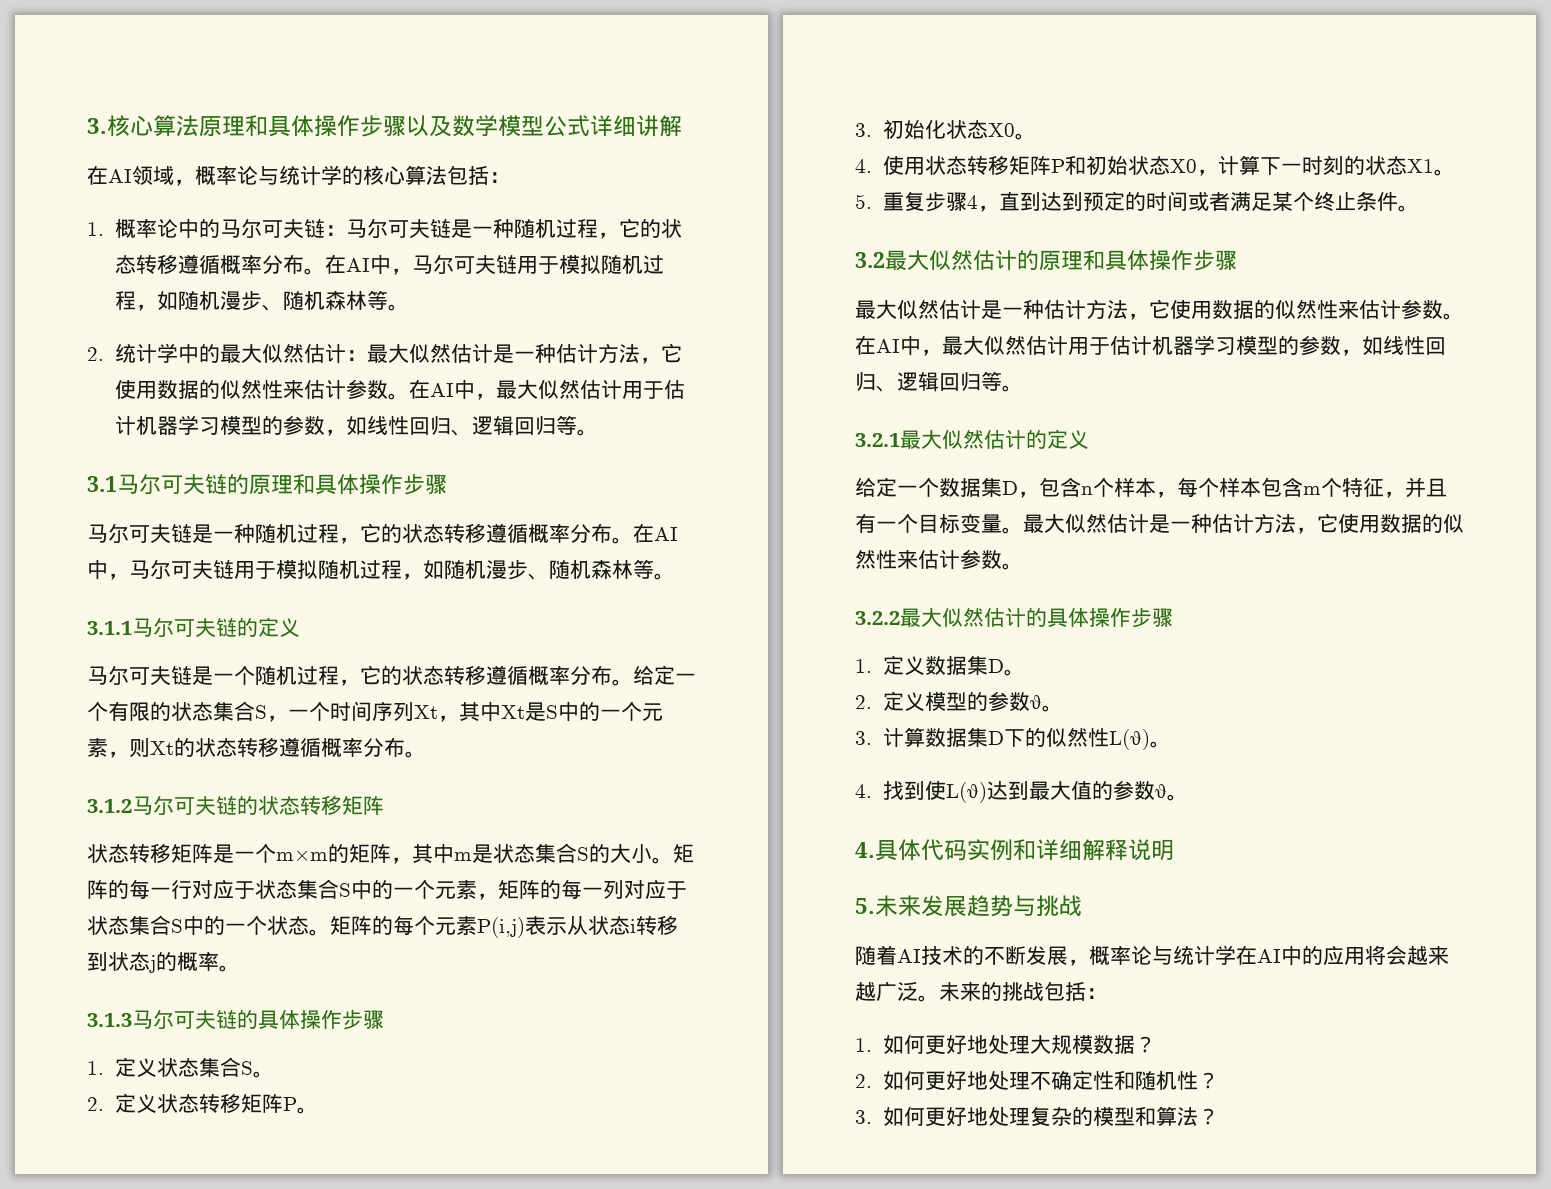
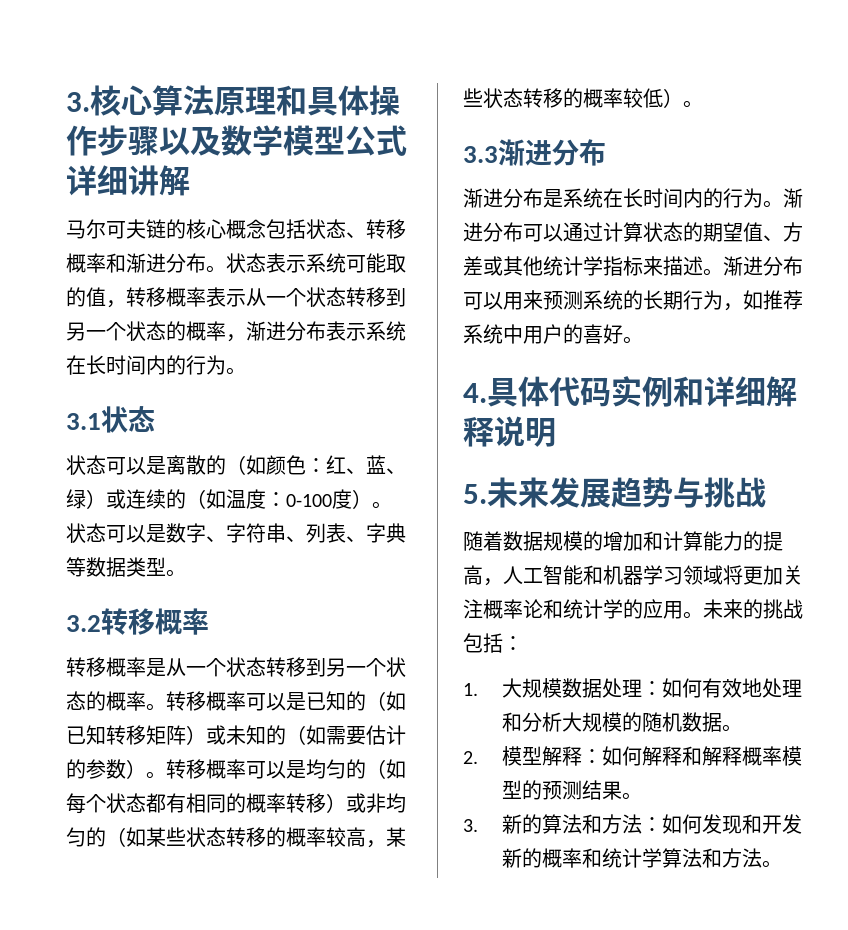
[87,165,510,186] [87,218,683,239] [115,254,665,275] [115,290,410,311] [87,343,683,364] [115,379,686,400] [115,415,599,436] [87,474,447,495] [87,523,678,544] [87,559,675,580] [87,617,300,638] [87,665,696,686] [87,701,663,722] [87,737,426,758] [87,795,384,816] [87,843,694,864] [87,879,687,900] [87,915,678,938] [87,951,240,973] [87,1009,384,1030] [87,1057,275,1078] [87,1093,319,1114] [855,119,1037,140] [855,155,1456,176] [855,191,1420,212] [855,250,1237,271] [855,299,1464,320] [855,335,1446,356] [855,371,1023,392] [855,429,1089,450] [855,477,1447,498] [855,513,1464,534] [855,549,1023,570] [855,607,1173,628] [855,655,1026,676] [855,691,1064,712] [855,727,1172,750] [855,780,1168,803] 在AI领域，概率论与统计学的核心算法包括： // 1.概率论中的马尔可夫链：马尔可夫链是一种随机过程，它的状态转移遵循概率分布。在AI中，马尔可夫链用于模拟随机过程，如随机漫步、随机森林等。 // 2.统计学中的最大似然估计：最大似然估计是一种估计方法，它使用数据的似然性来估计参数。在AI中，最大似然估计用于估计机器学习模型的参数，如线性回归、逻辑回归等。 // 3.1马尔可夫链的原理和具体操作步骤 // 马尔可夫链是一种随机过程，它的状态转移遵循概率分布。在AI中，马尔可夫链用于模拟随机过程，如随机漫步、随机森林等。 // 3.1.1马尔可夫链的定义 // 马尔可夫链是一个随机过程，它的状态转移遵循概率分布。给定一个有限的状态集合S，一个时间序列Xt，其中Xt是S中的一个元素，则Xt的状态转移遵循概率分布。 // 3.1.2马尔可夫链的状态转移矩阵 // 状态转移矩阵是一个m×m的矩阵，其中m是状态集合S的大小。矩阵的每一行对应于状态集合S中的一个元素，矩阵的每一列对应于状态集合S中的一个状态。矩阵的每个元素P(i,j)表示从状态i转移到状态j的概率。 // 3.1.3马尔可夫链的具体操作步骤 // 1.定义状态集合S。 // 2.定义状态转移矩阵P。 // 3.初始化状态X0。 // 4.使用状态转移矩阵P和初始状态X0，计算下一时刻的状态X1。 // 5.重复步骤4，直到达到预定的时间或者满足某个终止条件。 // 3.2最大似然估计的原理和具体操作步骤 // 最大似然估计是一种估计方法，它使用数据的似然性来估计参数。在AI中，最大似然估计用于估计机器学习模型的参数，如线性回归、逻辑回归等。 // 3.2.1最大似然估计的定义 // 给定一个数据集D，包含n个样本，每个样本包含m个特征，并且有一个目标变量。最大似然估计是一种估计方法，它使用数据的似然性来估计参数。 // 3.2.2最大似然估计的具体操作步骤 // 1.定义数据集D。 // 2.定义模型的参数θ。 // 3.计算数据集D下的似然性L(θ)。 // 4.找到使L(θ)达到最大值的参数θ -> [66,219,406,239] [66,253,406,273] [66,287,406,308] [66,321,406,342] [66,355,246,375] [66,406,155,433] [66,455,406,475] [66,489,392,509] [66,523,406,543] [66,557,186,577] [66,608,209,635] [66,657,406,677] [66,691,406,711] [66,725,406,745] [66,759,406,779] [66,793,406,814] [66,827,406,848] [463,88,703,108] [463,139,606,166] [463,188,803,208] [463,222,803,242] [463,256,803,276] [463,290,803,311] [463,324,623,344] 马尔可夫链的核心概念包括状态、转移概率和渐进分布。状态表示系统可能取的值，转移概率表示从一个状态转移到另一个状态的概率，渐进分布表示系统在长时间内的行为。 // 3.1状态 // 状态可以是离散的（如颜色：红、蓝、绿）或连续的（如温度：0-100度）。状态可以是数字、字符串、列表、字典等数据类型。 // 3.2转移概率 // 转移概率是从一个状态转移到另一个状态的概率。转移概率可以是已知的（如已知转移矩阵）或未知的（如需要估计的参数）。转移概率可以是均匀的（如每个状态都有相同的概率转移）或非均匀的（如某些状态转移的概率较高，某些状态转移的概率较低）。 // 3.3渐进分布 // 渐进分布是系统在长时间内的行为。渐进分布可以通过计算状态的期望值、方差或其他统计学指标来描述。渐进分布可以用来预测系统的长期行为，如推荐系统中用户的喜好
[897,945,1449,966] [855,981,918,1002] AI技术的不断发展，概率论与统计学在AI中的应用将会越来越广泛 -> [503,531,783,551] [463,565,803,586] [463,599,683,619] 数据规模的增加和计算能力的提高，人工智能和机器学习领域将更加关注概率论和统计学的应用
[883,1034,1157,1055] [855,1070,1220,1091] [855,1106,1220,1127] 如何更好地处理大规模数据？ // 2.如何更好地处理不确定性和随机性？ // 3.如何更好地处理复杂的模型和算法？ -> [501,678,802,698] [501,712,742,732] [463,746,802,766] [501,780,642,800] [463,814,802,834] [501,848,782,868] 大规模数据处理：如何有效地处理和分析大规模的随机数据。 // 2.模型解释：如何解释和解释概率模型的预测结果。 // 3.新的算法和方法：如何发现和开发新的概率和统计学算法和方法。

